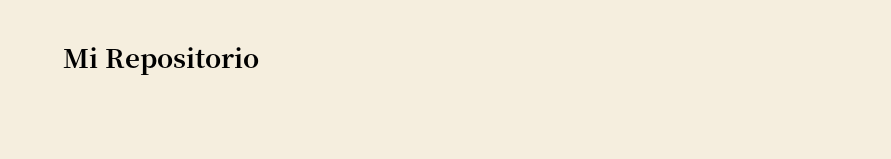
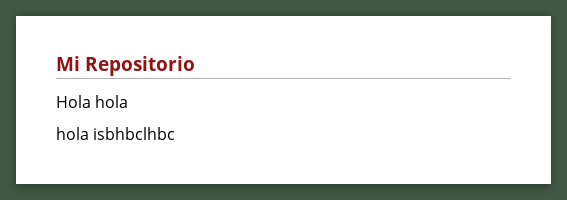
(260, 61) none -> [56,95,129,108] [56,127,176,140] // Hola hola // hola isbhbclhbc

